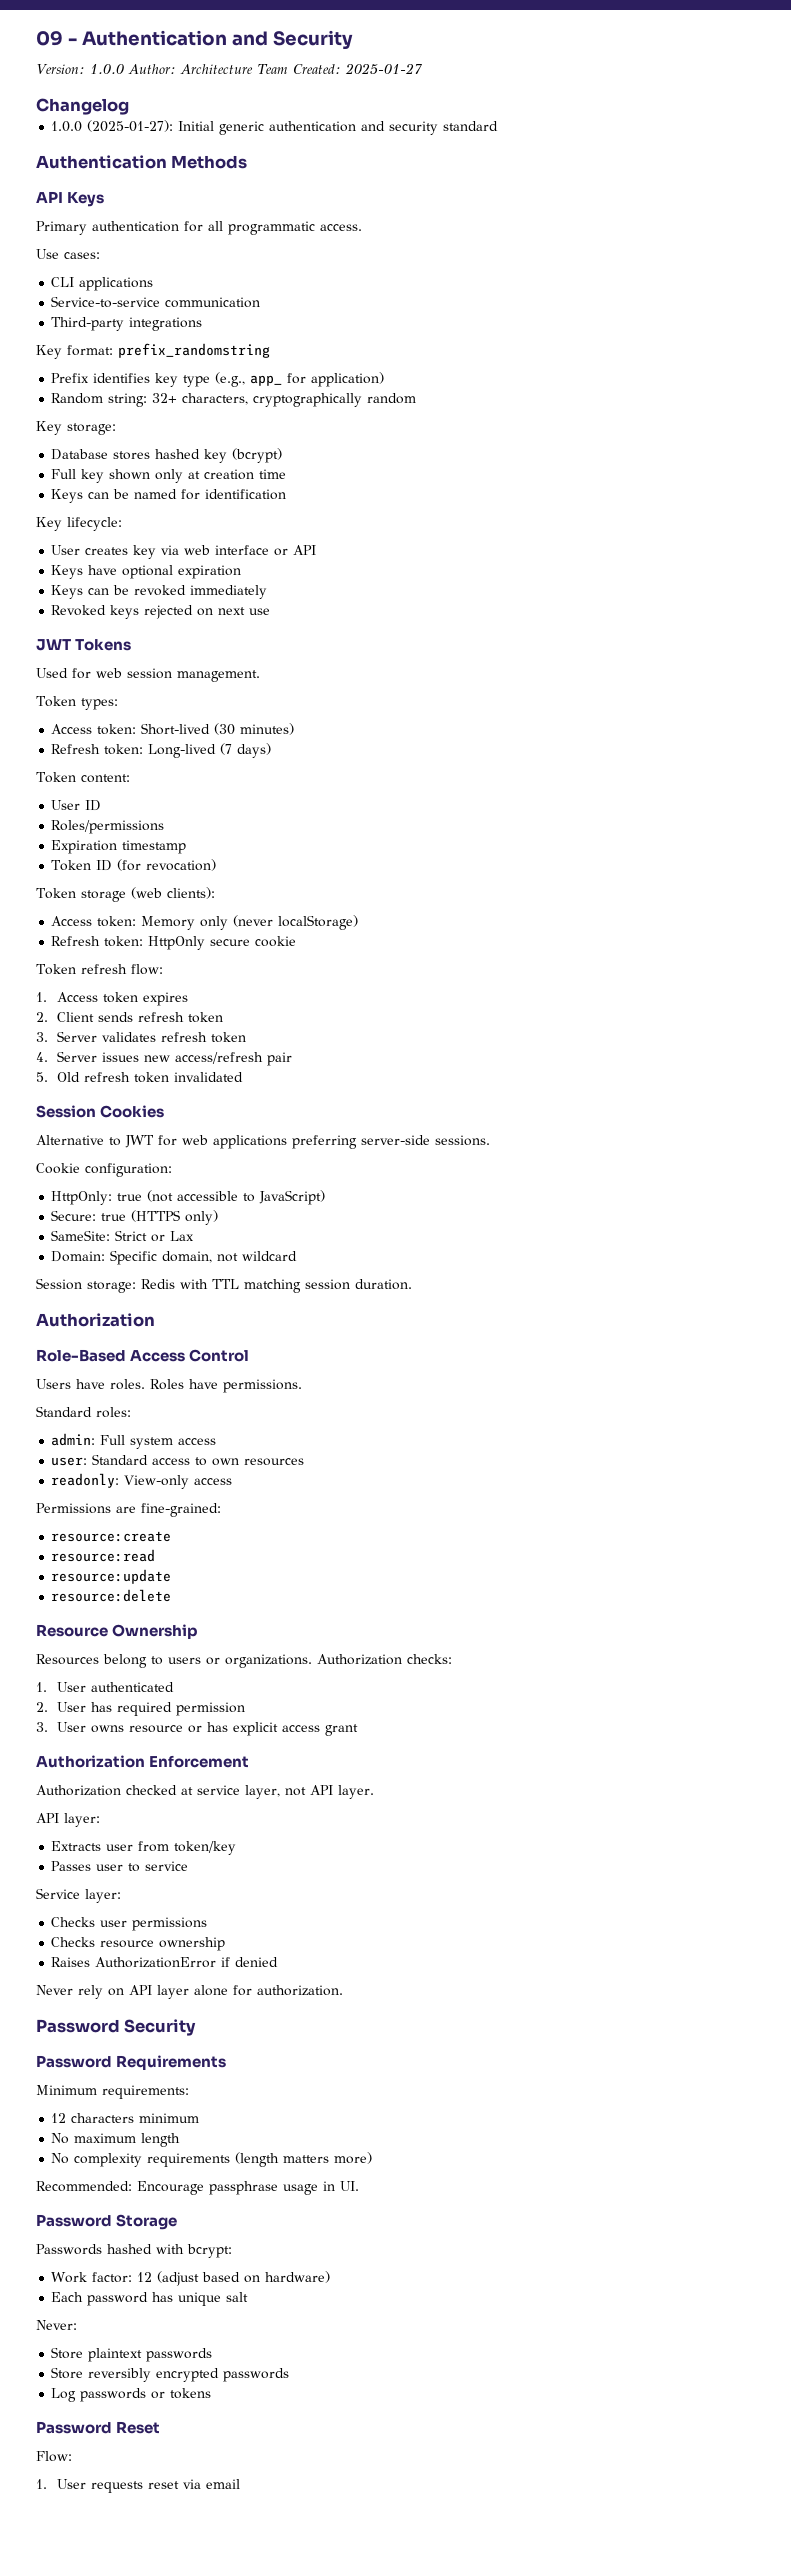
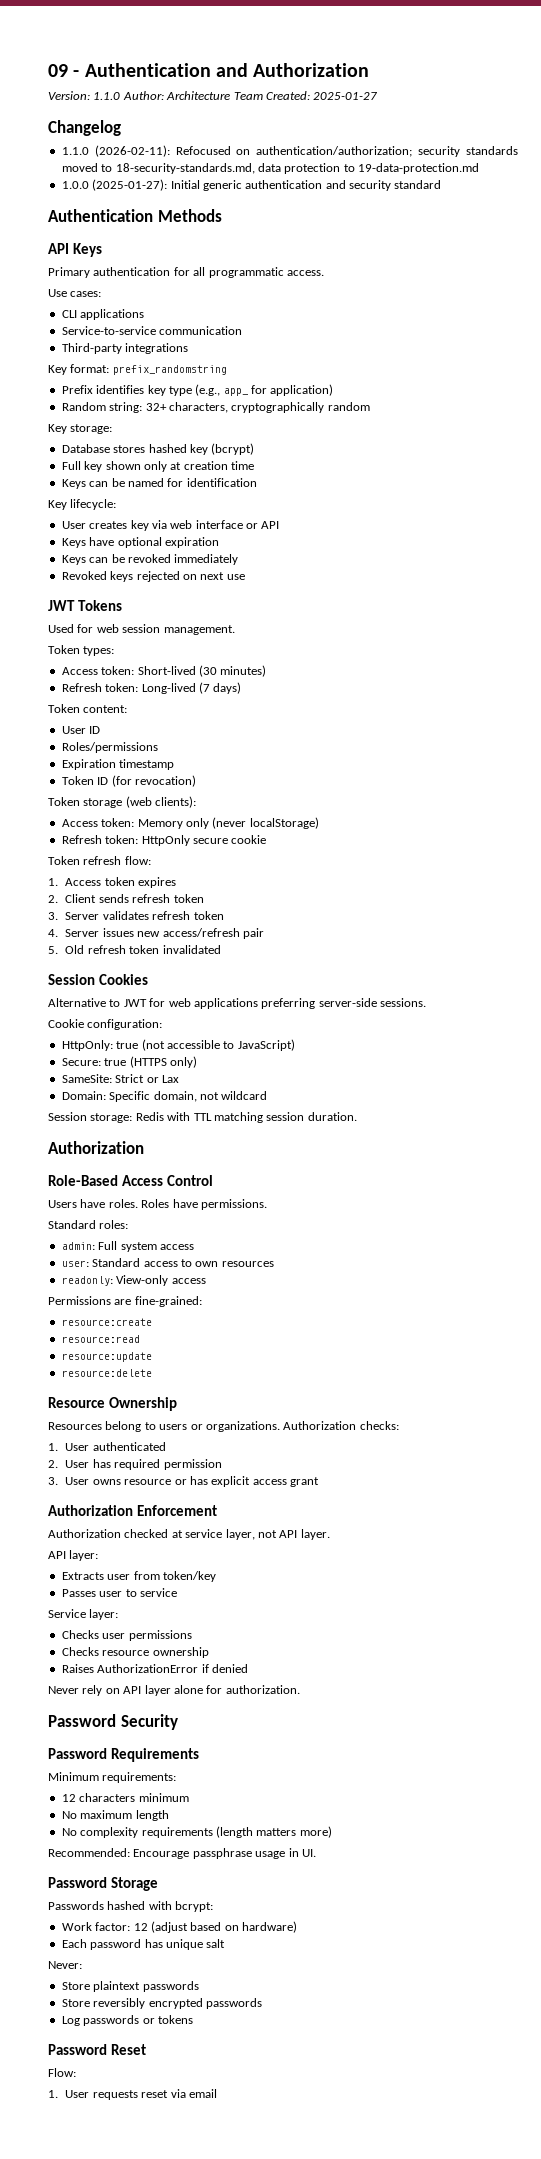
[272,30,353,50] Security -> [253,63,370,77] Authorization
[89,64,124,74] 1.0.0 -> [93,92,121,100] 1.1.0
(129, 106) none -> [61,145,518,157] [61,163,479,174] // 1.1.0 (2026-02-11): Refocused on authentication/authorization; security standards moved to 18-security-standards.md, data protection to 19-data-protection.md

